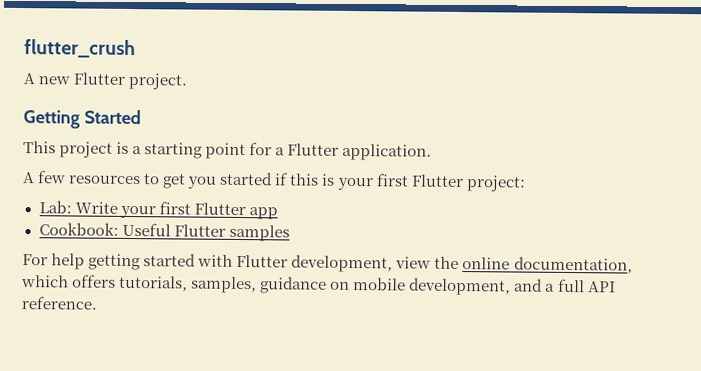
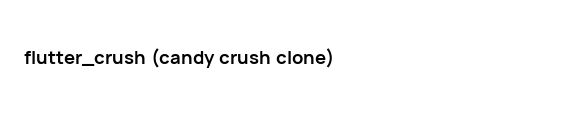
[23,72,189,90] [23,109,141,129] [23,141,433,161] [23,170,526,192] [38,200,278,220] [38,222,290,242] [22,253,633,274] [21,274,616,296] [21,296,97,310] // A new Flutter project. // Getting Started // This project is a starting point for a Flutter application. // A few resources to get you started if this is your first Flutter project: // Lab: Write your first Flutter app // Cookbook: Useful Flutter samples // For help getting started with Flutter development, view the online documentation, which offers tutorials, samples, guidance on mobile development, and a full API reference. -> [150,48,334,68] (candy crush clone)

